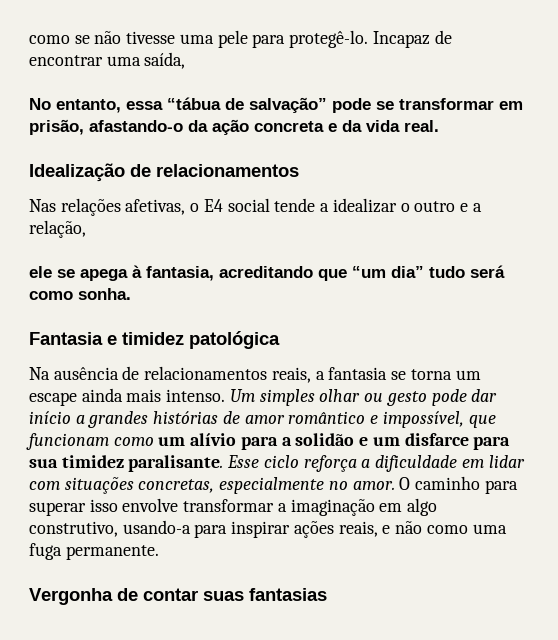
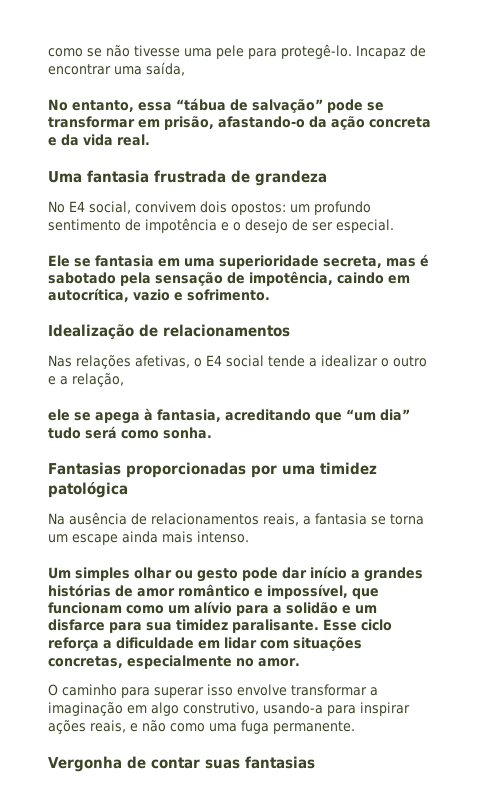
(439, 126) none -> [48,170,327,186] [48,201,371,215] [48,218,394,233] [48,254,429,269] [48,271,410,286] [48,288,270,302] // Uma fantasia frustrada de grandeza // No E4 social, convivem dois opostos: um profundo sentimento de impotência e o desejo de ser especial. // Ele se fantasia em uma superioridade secreta, mas é sabotado pela sensação de impotência, caindo em autocrítica, vazio e sofrimento.
[29,332,117,345] Fantasia e -> [48,462,315,478] Fantasias proporcionadas por uma
(226, 395) none -> (249, 537) //
(395, 485) none -> (300, 662) //

